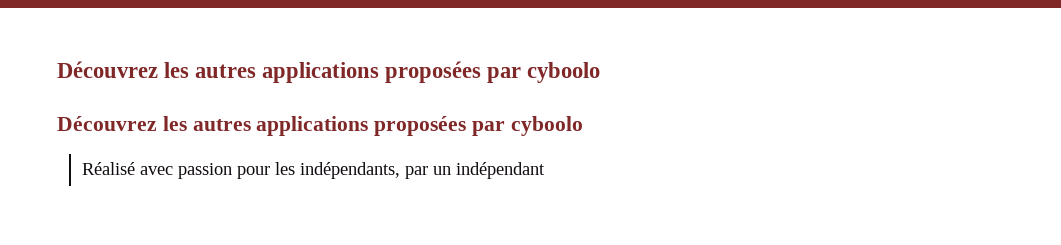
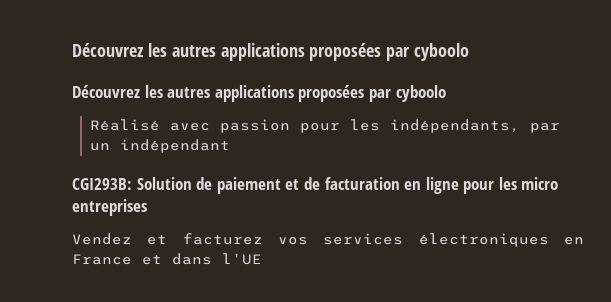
(545, 170) none -> [72,177,559,194] [72,199,147,216] [72,233,584,247] [72,253,262,265] // CGI293B: Solution de paiement et de facturation en ligne pour les micro entreprises // Vendez et facturez vos services électroniques en France et dans l'UE

